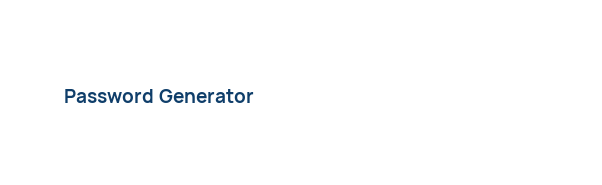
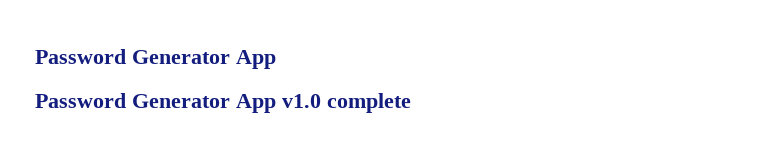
[64,89,255,103] Password Generator -> [35,49,276,69] [35,93,411,113] Password Generator App // Password Generator App v1.0 complete

